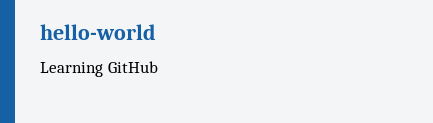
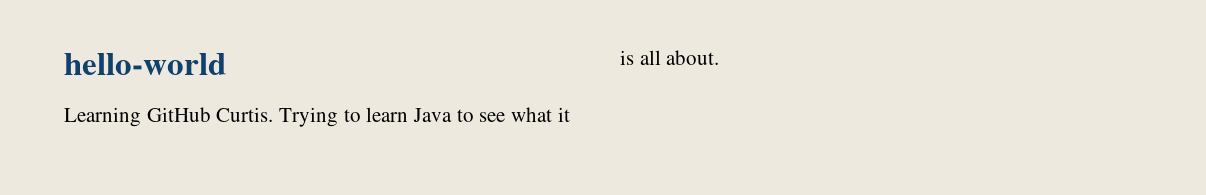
(158, 67) none -> [216,107,570,127] [620,50,720,65] Curtis. Trying to learn Java to see what it is all about.

